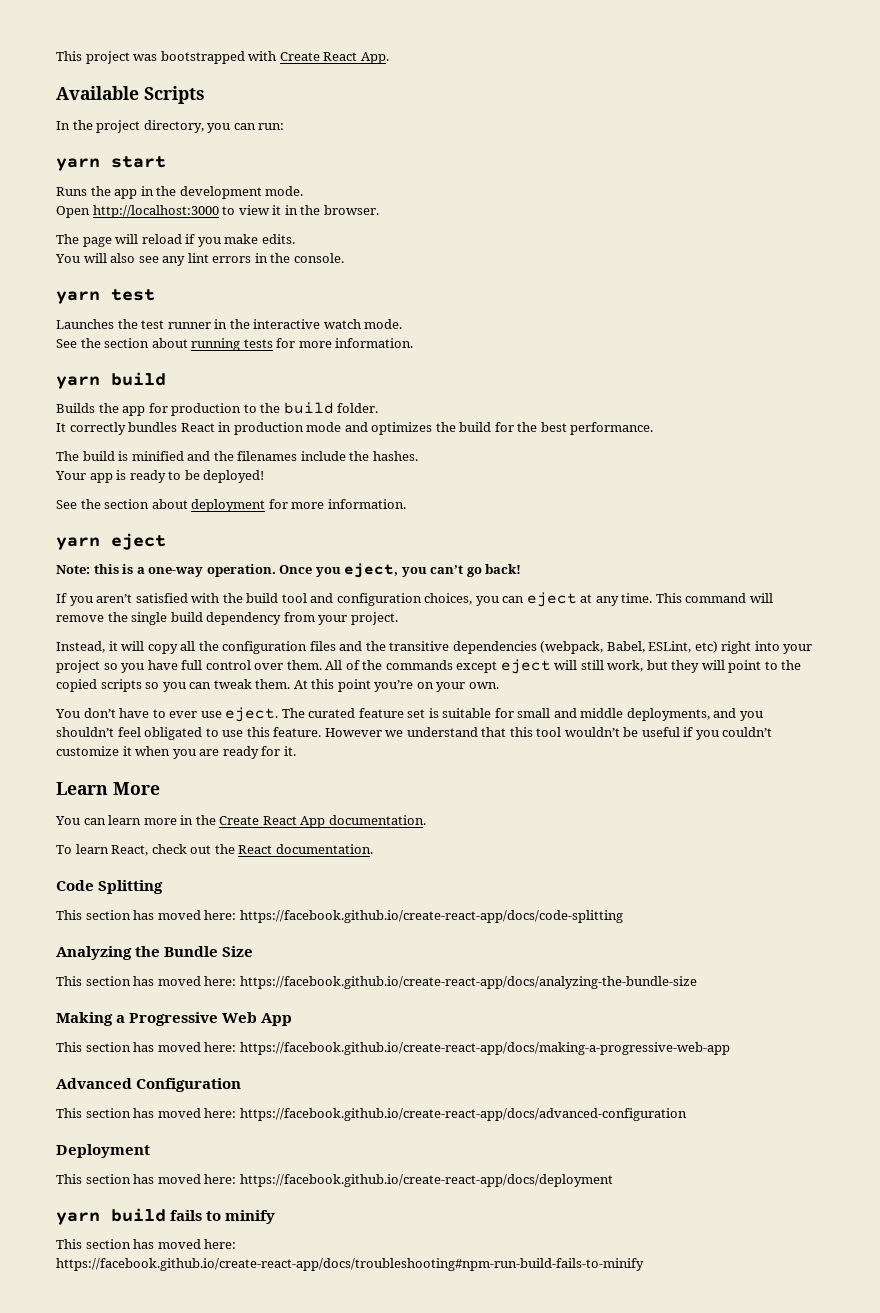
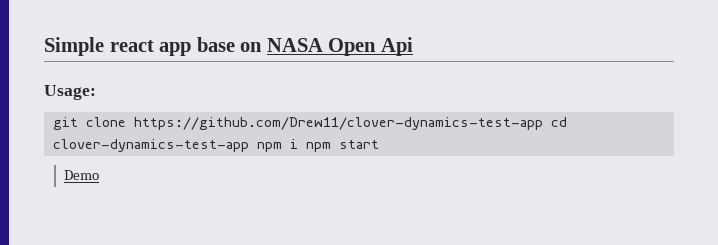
[56,51,389,64] [56,86,205,104] [56,120,285,133] [56,156,166,171] [56,186,304,199] [56,205,379,218] [56,234,295,247] [55,253,344,266] [56,289,155,304] [56,319,403,329] [56,338,414,351] [56,372,166,389] [56,402,379,416] [56,422,654,435] [56,451,418,461] [55,470,265,483] [56,499,406,512] [56,533,166,550] [56,563,522,578] [56,592,773,607] [56,612,398,625] [56,641,813,654] [56,659,802,674] [56,679,499,692] [55,707,763,722] [56,727,773,740] [56,746,296,759] [56,782,160,795] [55,815,426,828] [56,844,373,856] [56,880,164,894] [56,910,623,923] [56,946,254,960] [56,976,697,989] [56,1012,293,1026] [56,1042,730,1055] [56,1078,242,1092] [56,1108,687,1121] [56,1144,150,1158] [56,1174,613,1187] [56,1208,276,1225] [56,1239,237,1249] [56,1258,644,1271] This project was bootstrapped with Create React App. // Available Scripts // In the project directory, you can run: // yarn start // Runs the app in the development mode. // Open http://localhost:3000 to view it in the browser. // The page will reload if you make edits. // You will also see any lint errors in the console. // yarn test // Launches the test runner in the interactive watch mode. // See the section about running tests for more information. // yarn build // Builds the app for production to the build folder. // It correctly bundles React in production mode and optimizes the build for the best performance. // The build is minified and the filenames include the hashes. // Your app is ready to be deployed! // See the section about deployment for more information. // yarn eject // Note: this is a one-way operation. Once you eject, you can’t go back! // If you aren’t satisfied with the build tool and configuration choices, you can eject at any time. This command will remove the single build dependency from your project. // Instead, it will copy all the configuration files and the transitive dependencies (webpack, Babel, ESLint, etc) right into your project so you have full control over them. All of the commands except eject will still work, but they will point to the copied scripts so you can tweak them. At this point you’re on your own. // You don’t have to ever use eject. The curated feature set is suitable for small and middle deployments, and you shouldn’t feel obligated to use this feature. However we understand that this tool wouldn’t be useful if you couldn’t customize it when you are ready for it. // Learn More // You can learn more in the Create React App documentation. // To learn React, check out the React documentation. // Code Splitting // This section has moved here: https://facebook.github.io/create-react-app/docs/code-splitting // Analyzing the Bundle Size // This section has moved here: https://facebook.github.io/create-react-app/docs/analyzing-the-bundle-size // Making a Progressive Web App // This section has moved here: https://facebook.github.io/create-react-app/docs/making-a-progressive-web-app // Advanced Configuration // This section has moved here: https://facebook.github.io/create-react-app/docs/advanced-configuration // Deployment // This section has moved here: https://facebook.github.io/create-react-app/docs/deployment // yarn build fails to minify // This section has moved here: https://facebook.github.io/create-react-app/docs/troubleshooting#npm-run-build-fails-to-minify -> [44,37,413,56] [44,85,96,100] [52,117,567,130] [52,139,379,152] [64,170,100,180] Simple react app base on NASA Open Api // Usage: // git clone https://github.com/Drew11/clover-dynamics-test-app cd clover-dynamics-test-app npm i npm start // Demo

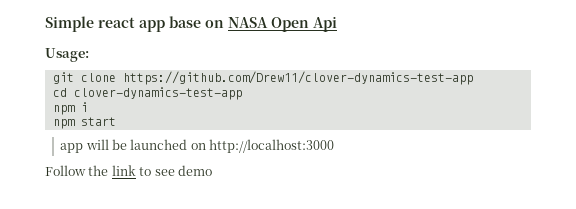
(543, 123) none -> (473, 78) //
(249, 145) none -> (242, 93) //
(298, 144) none -> (88, 107) //
[64,170,100,180] Demo -> [60,139,335,153] [45,165,212,176] app will be launched on http://localhost:3000 // Follow the link to see demo

